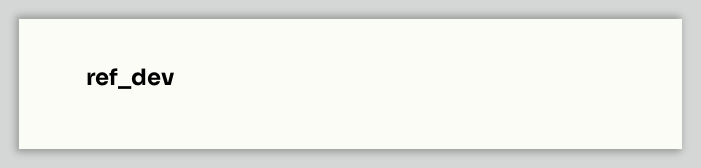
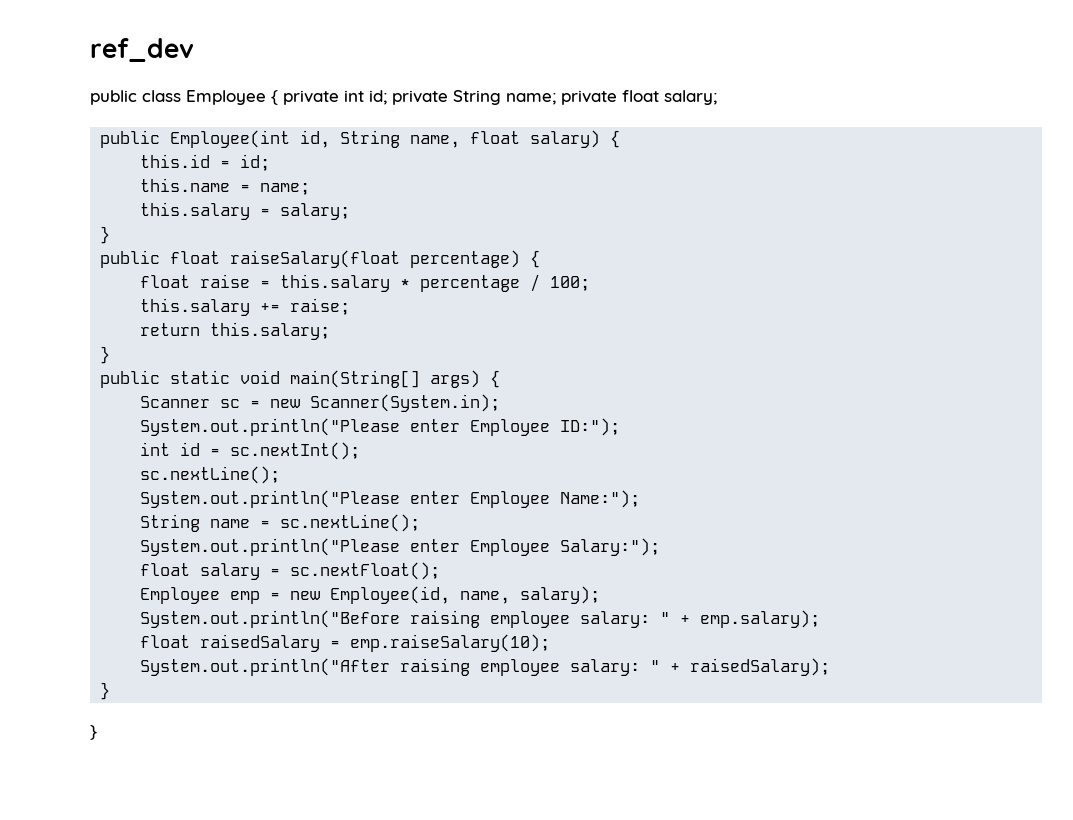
(174, 78) none -> [90,90,717,105] [100,130,621,148] [140,154,271,171] [140,178,311,195] [140,202,351,220] [100,226,111,244] [100,250,541,268] [140,274,591,292] [140,298,351,316] [140,322,331,340] [100,346,111,364] [100,370,501,388] [140,394,501,412] [140,418,621,436] [140,442,361,460] [140,466,281,484] [140,490,641,508] [140,514,421,532] [140,538,661,556] [140,562,441,580] [140,586,601,604] [140,610,821,628] [140,634,551,652] [140,658,831,676] [100,682,111,700] [90,725,97,740] // public class Employee { private int id; private String name; private float salary; // public Employee(int id, String name, float salary) { // this.id = id; // this.name = name; // this.salary = salary; // } // public float raiseSalary(float percentage) { // float raise = this.salary * percentage / 100; // this.salary += raise; // return this.salary; // } // public static void main(String[] args) { // Scanner sc = new Scanner(System.in); // System.out.println("Please enter Employee ID:"); // int id = sc.nextInt(); // sc.nextLine(); // System.out.println("Please enter Employee Name:"); // String name = sc.nextLine(); // System.out.println("Please enter Employee Salary:"); // float salary = sc.nextFloat(); // Employee emp = new Employee(id, name, salary); // System.out.println("Before raising employee salary: " + emp.salary); // float raisedSalary = emp.raiseSalary(10); // System.out.println("After raising employee salary: " + raisedSalary); // } // }

